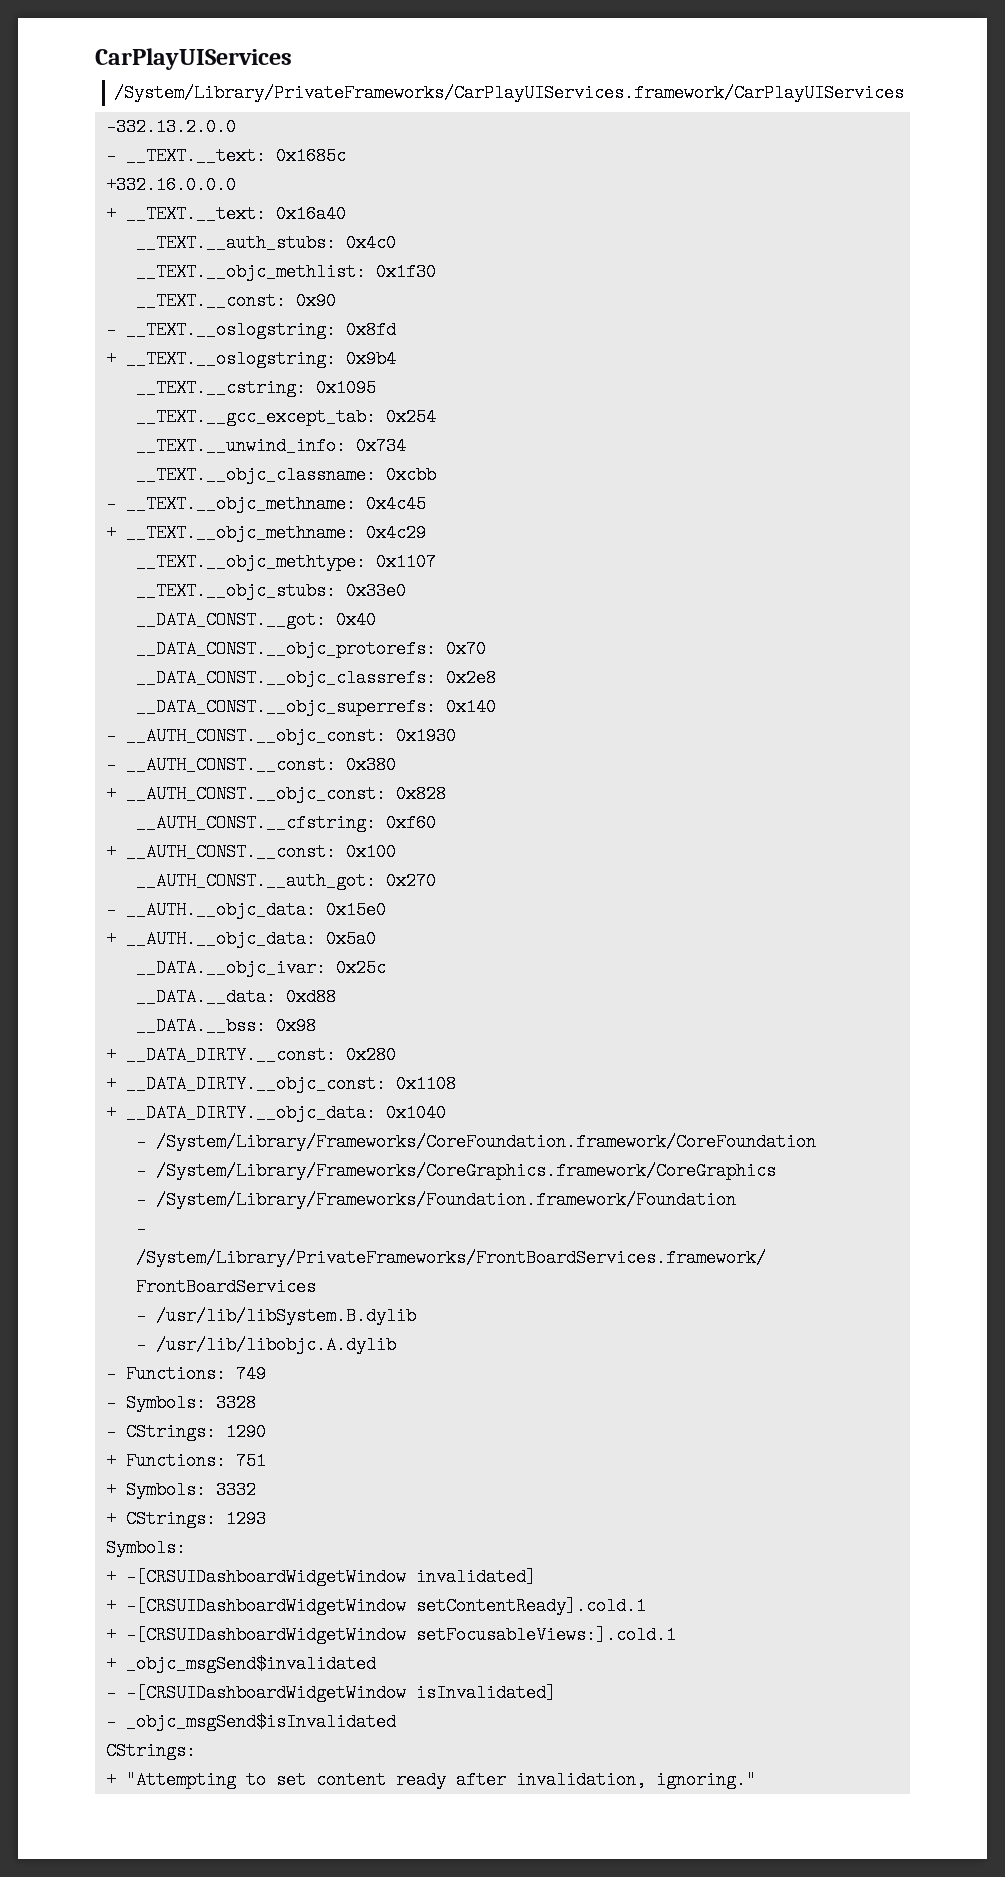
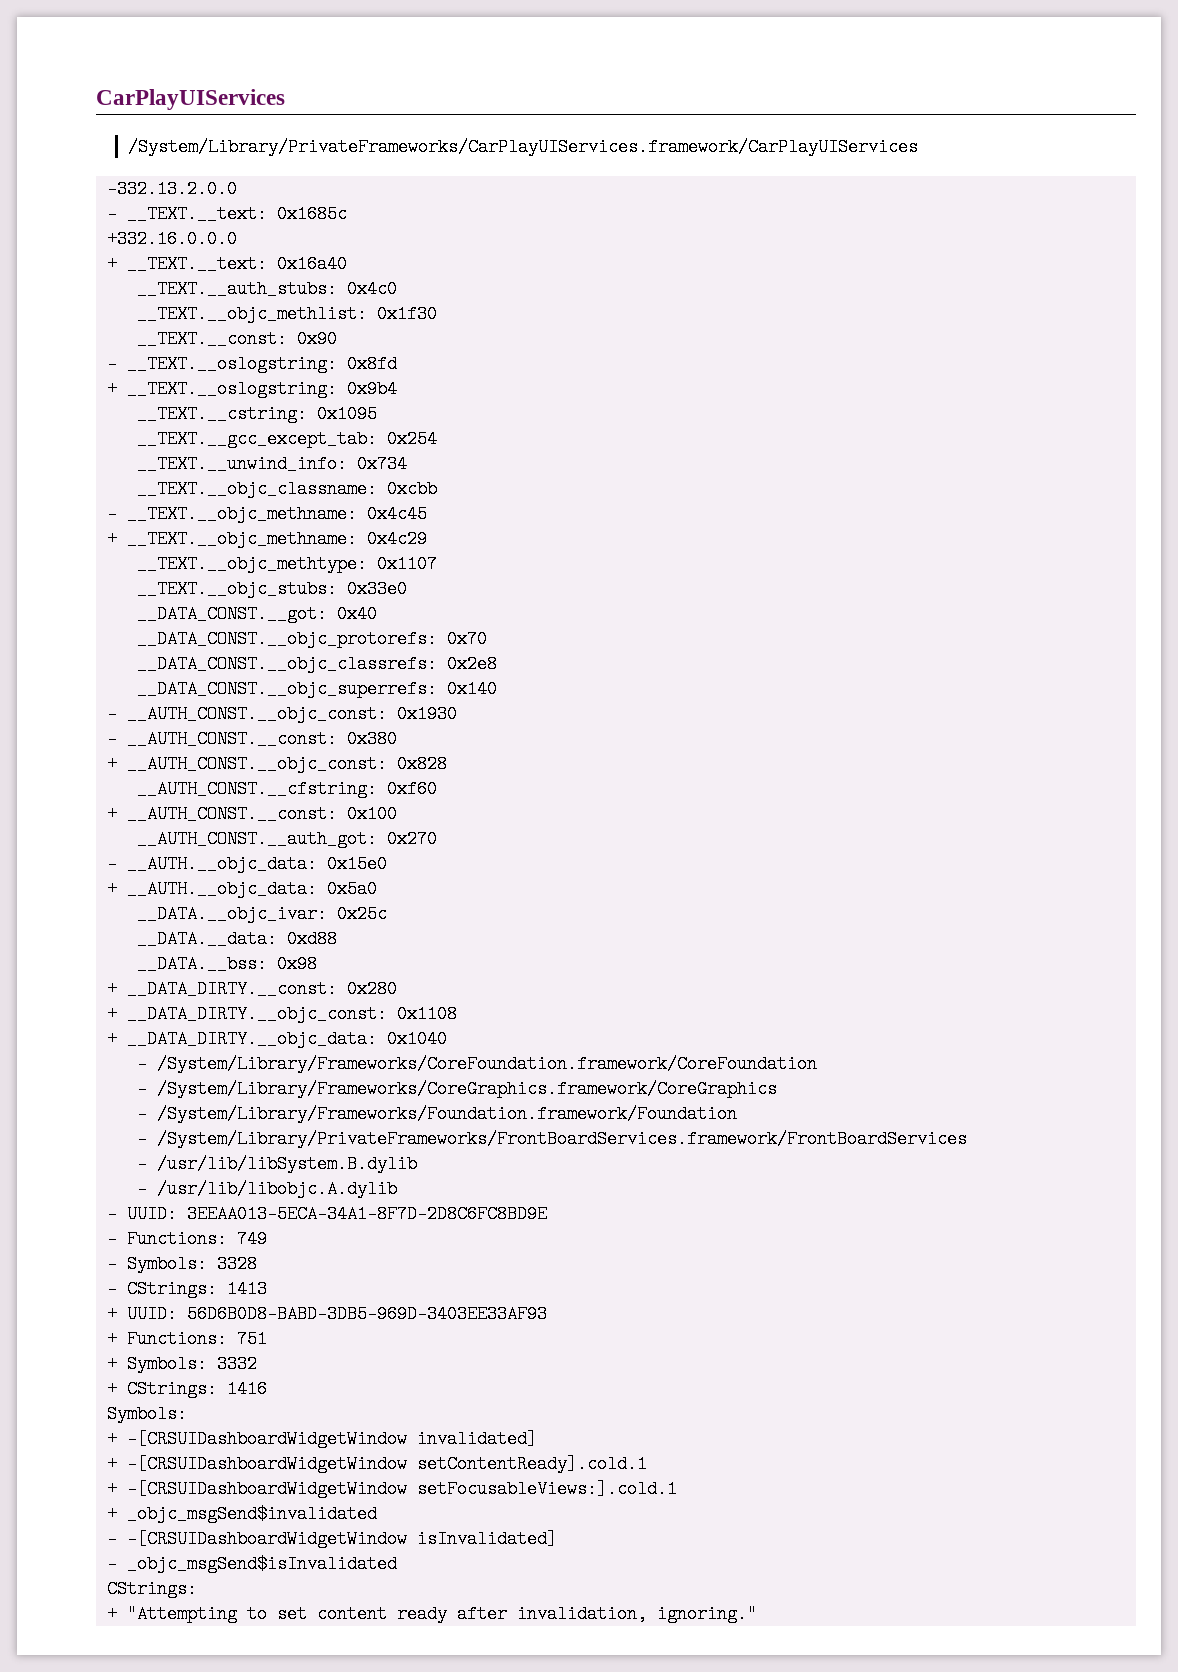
(396, 1345) none -> [107,1205,548,1223] // - UUID: 3EEAA013-5ECA-34A1-8F7D-2D8C6FC8BD9E
[225,1423,266,1441] 1290 -> [227,1280,268,1298] [107,1305,548,1323] 1413 // + UUID: 56D6B0D8-BABD-3DB5-969D-3403EE33AF93
[225,1510,266,1528] 1293 -> [227,1380,268,1398] 1416

